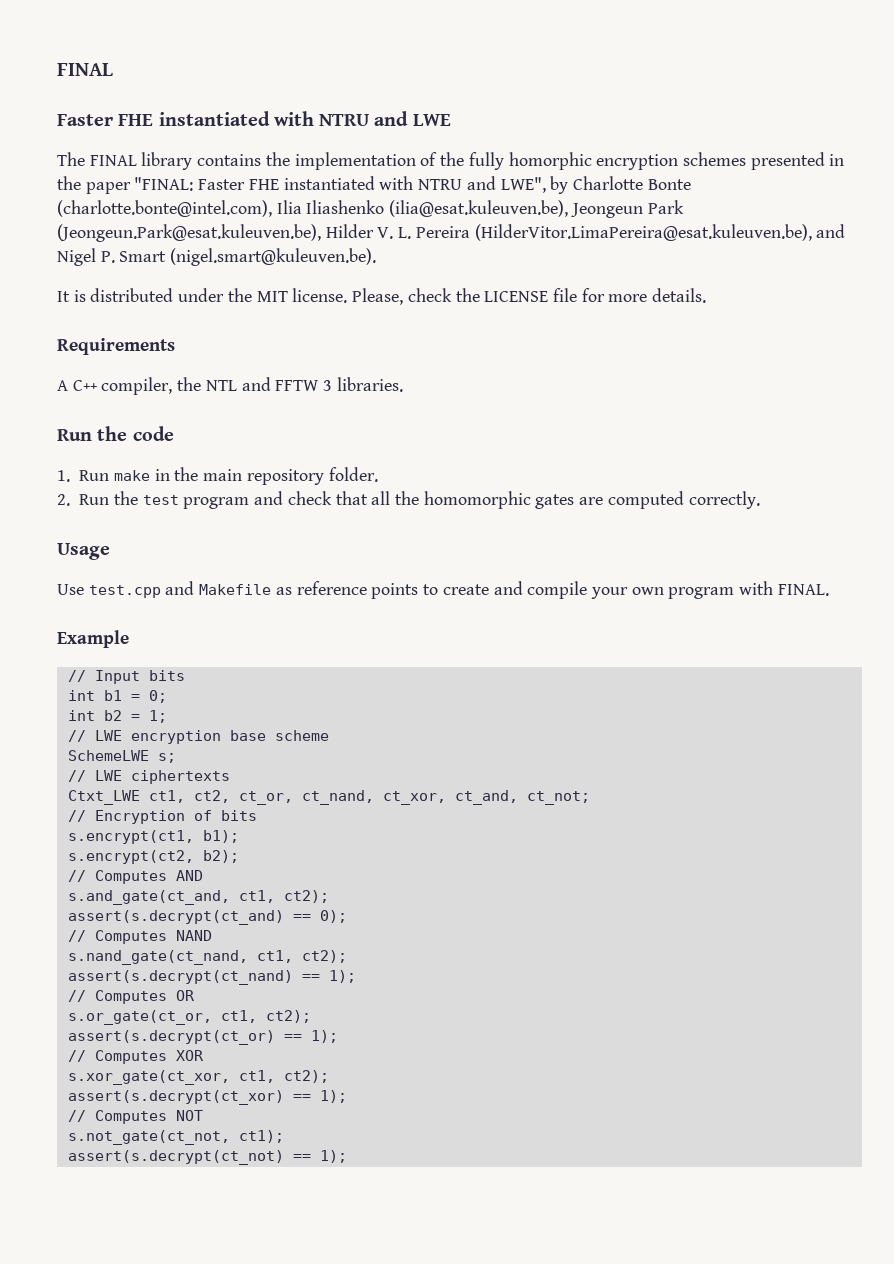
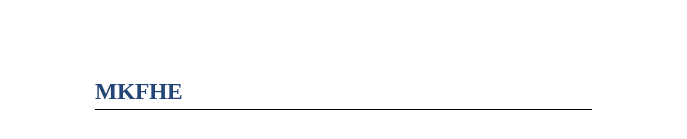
[57,63,113,76] [57,111,451,126] [57,152,845,170] [57,176,691,194] [57,200,684,218] [57,224,846,242] [57,248,377,266] [57,288,707,305] [57,338,175,355] [57,377,403,395] [57,426,174,441] [57,467,378,485] [57,491,760,509] [57,543,110,560] [57,581,829,599] [57,630,129,648] [67,670,185,684] [67,690,167,703] [67,710,167,723] [67,730,329,744] [67,750,176,763] [67,770,230,784] [67,790,590,805] [67,810,257,824] [67,830,239,844] [67,850,239,864] [67,870,203,884] [67,890,329,905] [67,910,347,925] [67,930,212,944] [67,950,347,965] [67,970,356,985] [67,990,195,1004] [67,1010,311,1025] [67,1030,338,1045] [67,1050,204,1064] [67,1070,329,1085] [67,1090,347,1105] [67,1110,203,1124] [67,1130,284,1145] [67,1150,347,1165] FINAL // Faster FHE instantiated with NTRU and LWE // The FINAL library contains the implementation of the fully homorphic encryption schemes presented in the paper "FINAL: Faster FHE instantiated with NTRU and LWE", by Charlotte Bonte (charlotte.bonte@intel.com), Ilia Iliashenko (ilia@esat.kuleuven.be), Jeongeun Park (Jeongeun.Park@esat.kuleuven.be), Hilder V. L. Pereira (HilderVitor.LimaPereira@esat.kuleuven.be), and Nigel P. Smart (nigel.smart@kuleuven.be). // It is distributed under the MIT license. Please, check the LICENSE file for more details. // Requirements // A C++ compiler, the NTL and FFTW 3 libraries. // Run the code // 1. Run make in the main repository folder. // 2. Run the test program and check that all the homomorphic gates are computed correctly. // Usage // Use test.cpp and Makefile as reference points to create and compile your own program with FINAL. // Example // // Input bits // int b1 = 0; // int b2 = 1; // // LWE encryption base scheme // SchemeLWE s; // // LWE ciphertexts // Ctxt_LWE ct1, ct2, ct_or, ct_nand, ct_xor, ct_and, ct_not; // // Encryption of bits // s.encrypt(ct1, b1); // s.encrypt(ct2, b2); // // Computes AND // s.and_gate(ct_and, ct1, ct2); // assert(s.decrypt(ct_and) == 0); // // Computes NAND // s.nand_gate(ct_nand, ct1, ct2); // assert(s.decrypt(ct_nand) == 1); // // Computes OR // s.or_gate(ct_or, ct1, ct2); // assert(s.decrypt(ct_or) == 1); // // Computes XOR // s.xor_gate(ct_xor, ct1, ct2); // assert(s.decrypt(ct_xor) == 1); // // Computes NOT // s.not_gate(ct_not, ct1); // assert(s.decrypt(ct_not) == 1); -> [95,84,183,99] MKFHE

